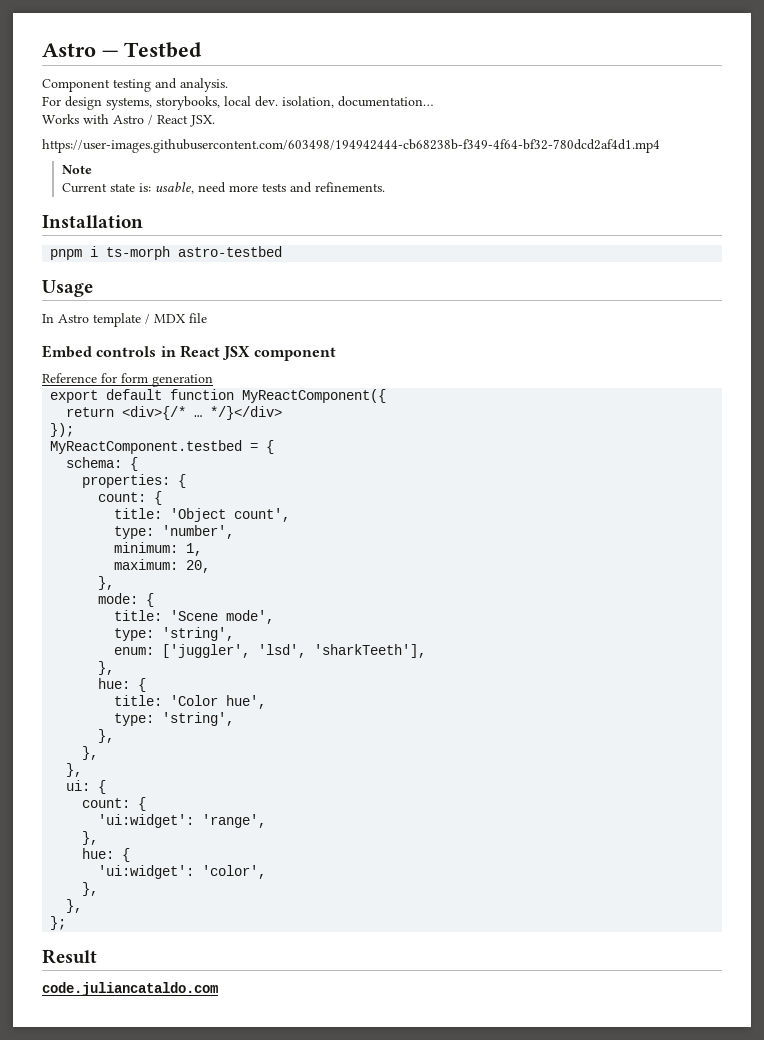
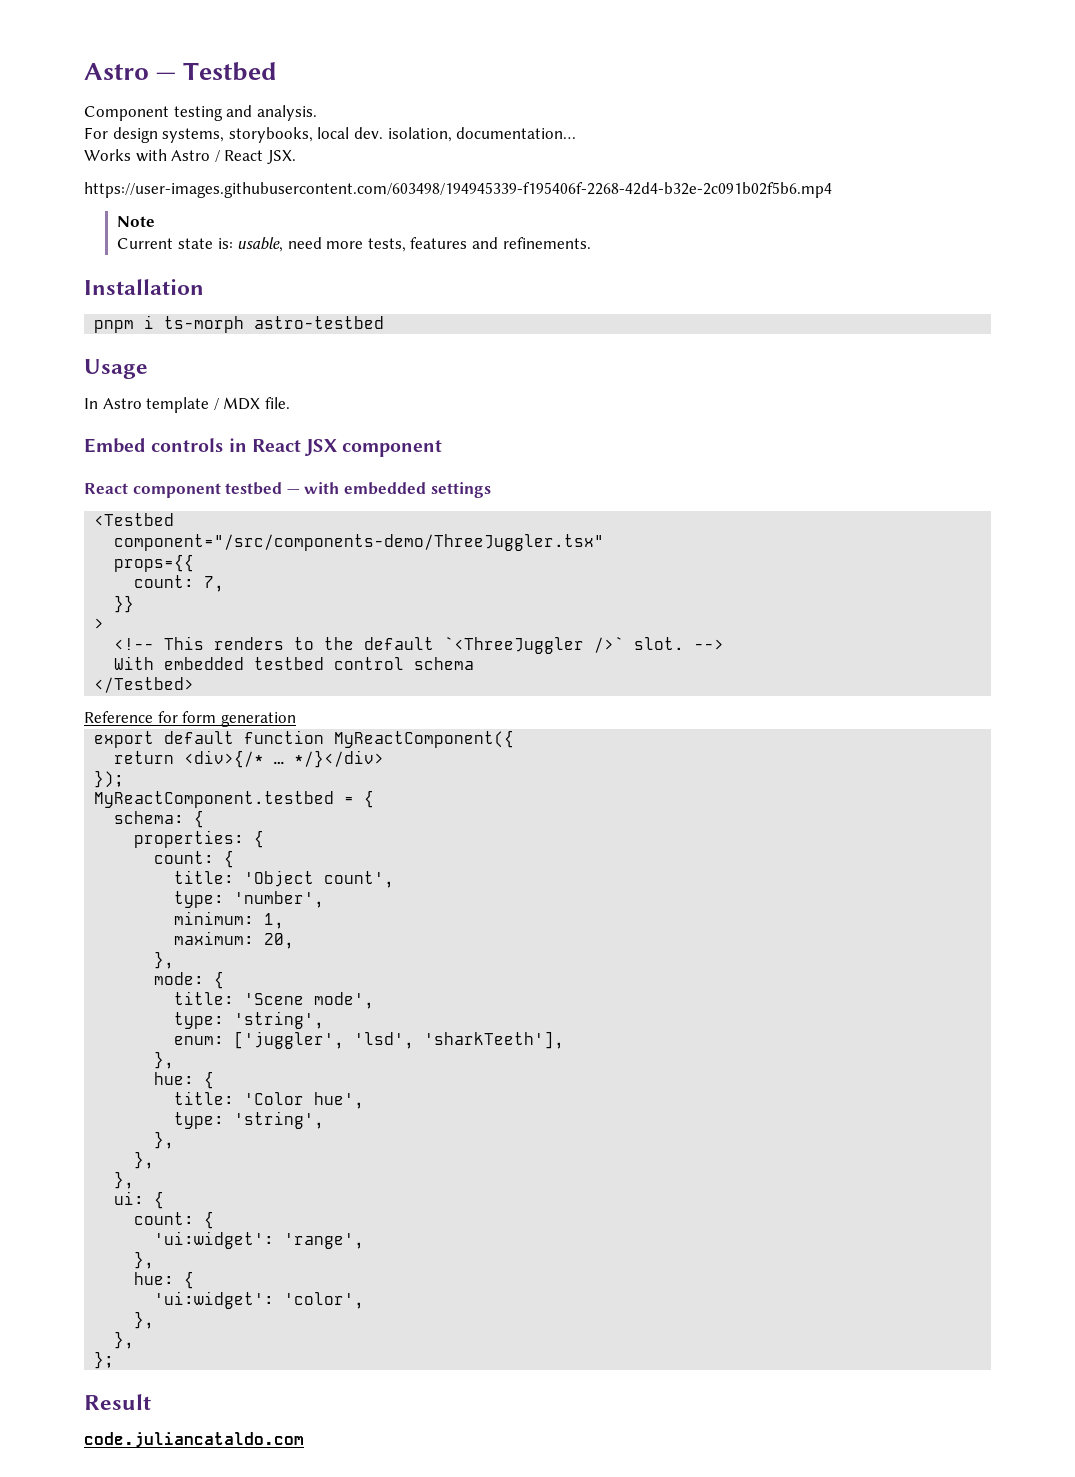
[42,139,660,153] https://user-images.githubusercontent.com/603498/194942444-cb68238b-f349-4f64-bf32-780dcd2af4d1.mp4 -> [84,182,832,198] https://user-images.githubusercontent.com/603498/194945339-f195406f-2268-42d4-b32e-2c091b02f5b6.mp4
[261,183,286,192] tests -> [367,237,468,252] tests, features
[189,313,207,323] file -> [264,397,290,409] file.
(336, 354) none -> [84,482,491,498] [94,513,175,526] [114,534,605,551] [114,554,195,572] [134,575,225,592] [114,595,135,613] [94,618,105,629] [114,636,725,654] [114,656,475,670] [94,677,195,693] // React component testbed — with embedded settings // <Testbed // component="/src/components-demo/ThreeJuggler.tsx" // props={{ // count: 7, // }} // > // <!-- This renders to the default `<ThreeJuggler />` slot. --> // With embedded testbed control schema // </Testbed>

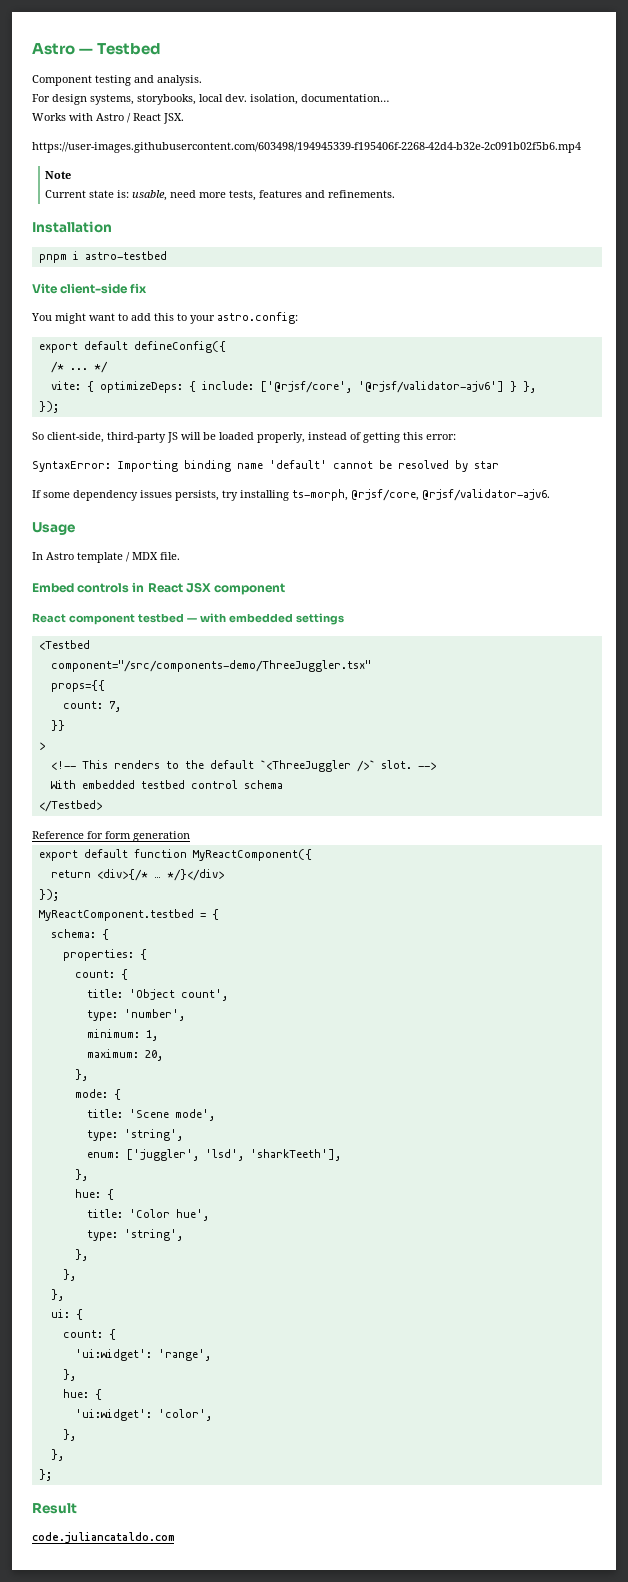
[164,316,245,333] ts-morph -> (79, 255) none
(385, 322) none -> [32,283,148,294] [31,312,298,324] [38,341,226,353] [50,361,108,373] [50,381,536,393] [38,401,59,413] [32,432,456,443] [32,460,499,472] [32,489,550,501] // Vite client-side fix // You might want to add this to your astro.config: // export default defineConfig({ // /* ... */ // vite: { optimizeDeps: { include: ['@rjsf/core', '@rjsf/validator-ajv6'] } }, // }); // So client-side, third-party JS will be loaded properly, instead of getting this error: // SyntaxError: Importing binding name 'default' cannot be resolved by star // If some dependency issues persists, try installing ts-morph, @rjsf/core, @rjsf/validator-ajv6.

